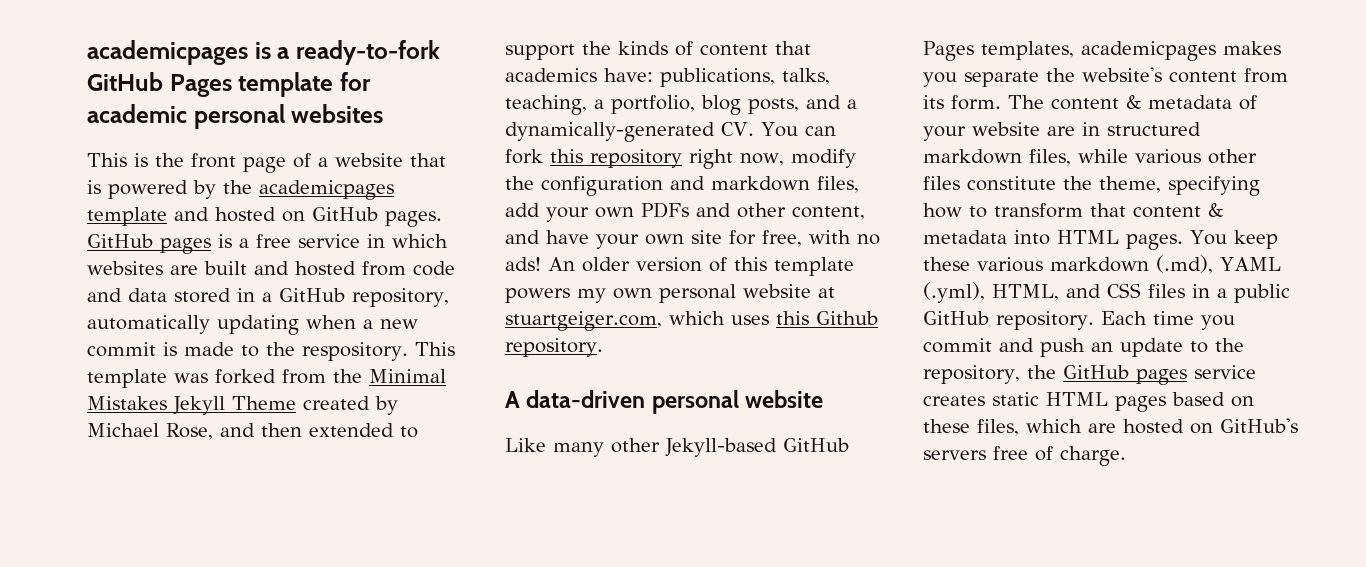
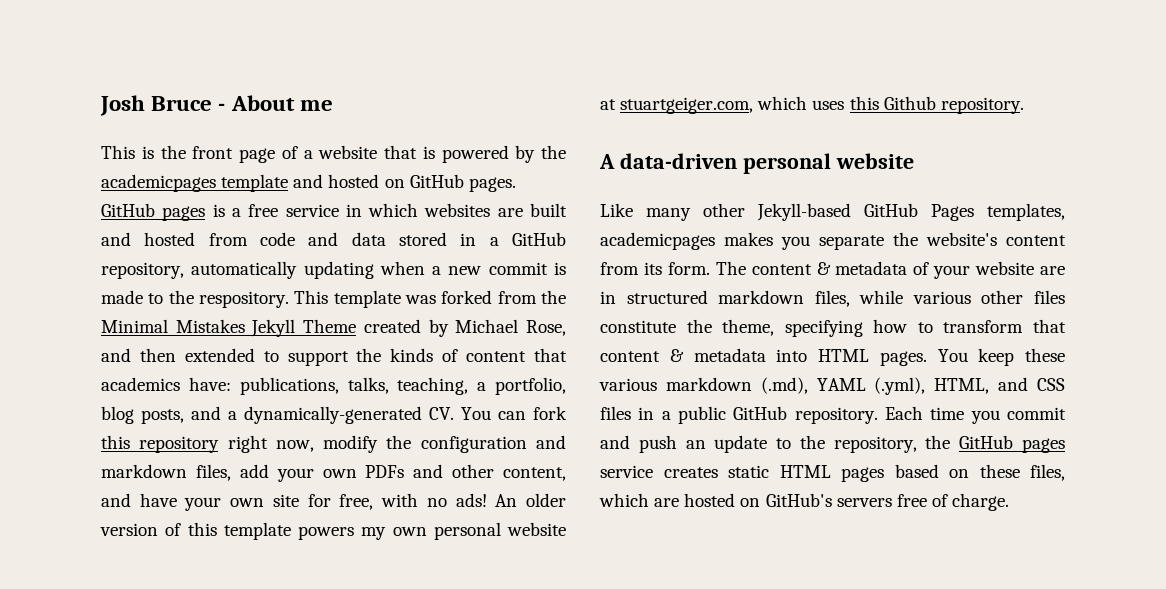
[87,40,440,65] [87,72,371,97] [87,104,384,129] academicpages is a ready-to-fork GitHub Pages template for academic personal websites -> [100,95,333,116] Josh Bruce - About me

